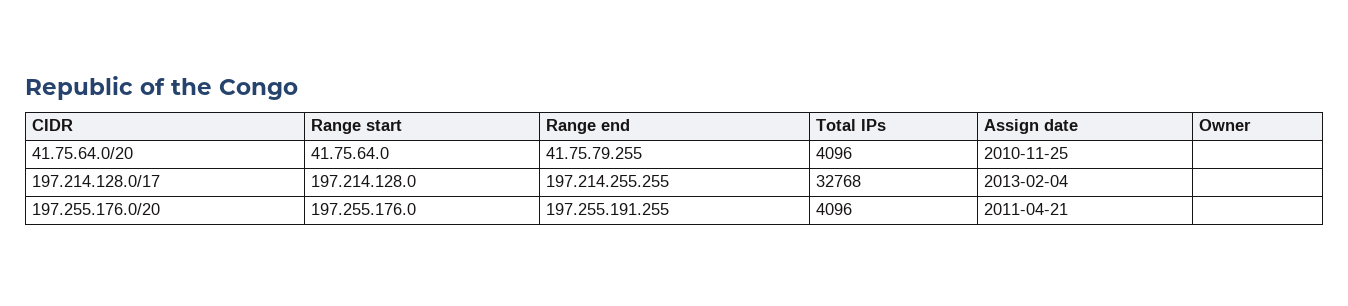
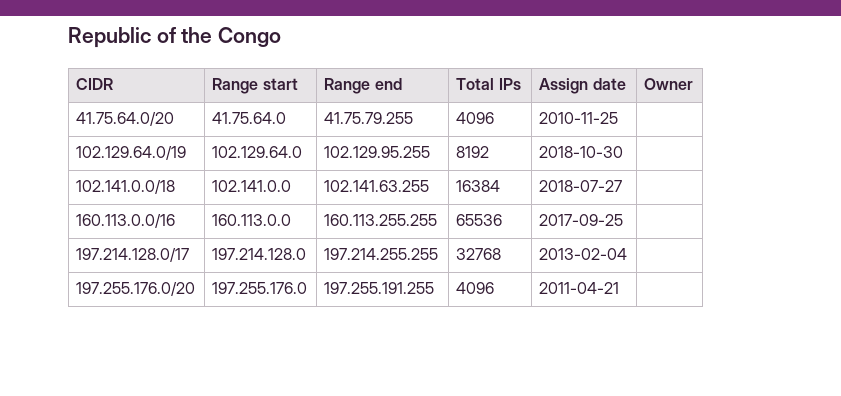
(1069, 153) none -> [76,146,187,160] [212,146,303,158] [324,146,431,158] [456,146,490,158] [539,146,624,158] [76,180,176,194] [212,180,292,192] [324,180,430,192] [456,180,501,192] [539,180,623,192] [76,214,176,228] [212,214,292,226] [324,214,438,226] [456,214,503,226] [539,214,624,226] // 102.129.64.0/19 | 102.129.64.0 | 102.129.95.255 | 8192 | 2018-10-30 | // 102.141.0.0/18 | 102.141.0.0 | 102.141.63.255 | 16384 | 2018-07-27 | // 160.113.0.0/16 | 160.113.0.0 | 160.113.255.255 | 65536 | 2017-09-25 |

